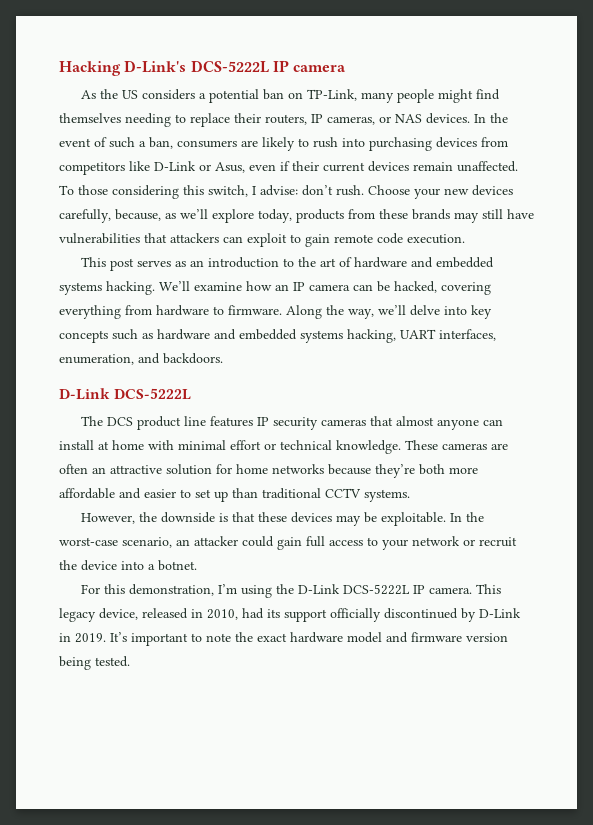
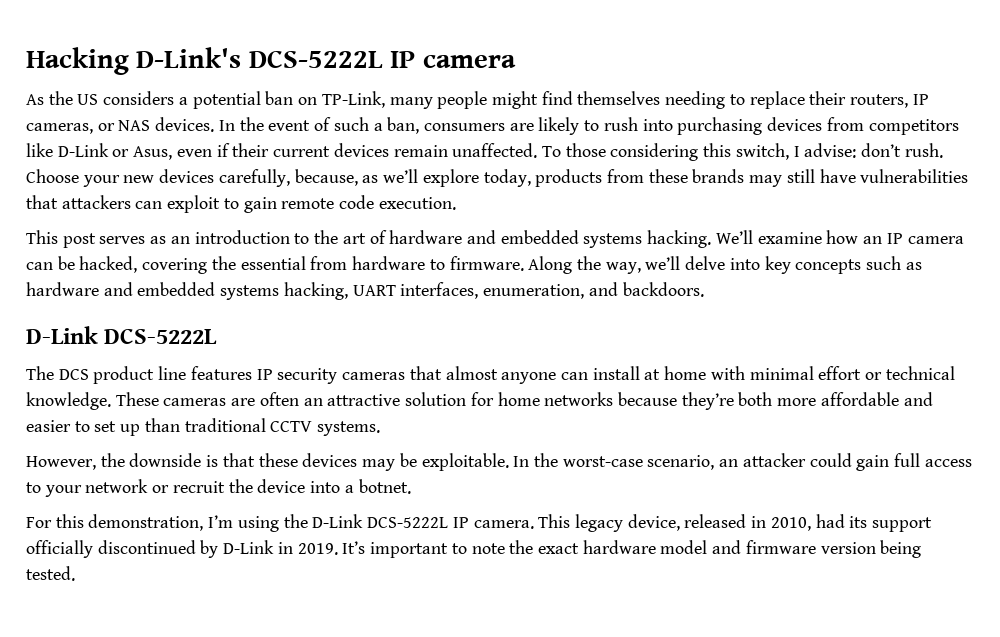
[59,305,121,319] everything -> [211,256,306,270] the essential

